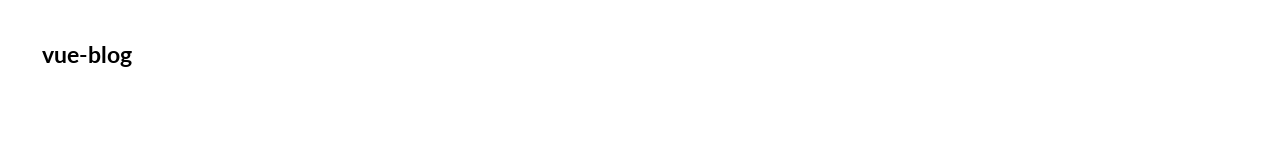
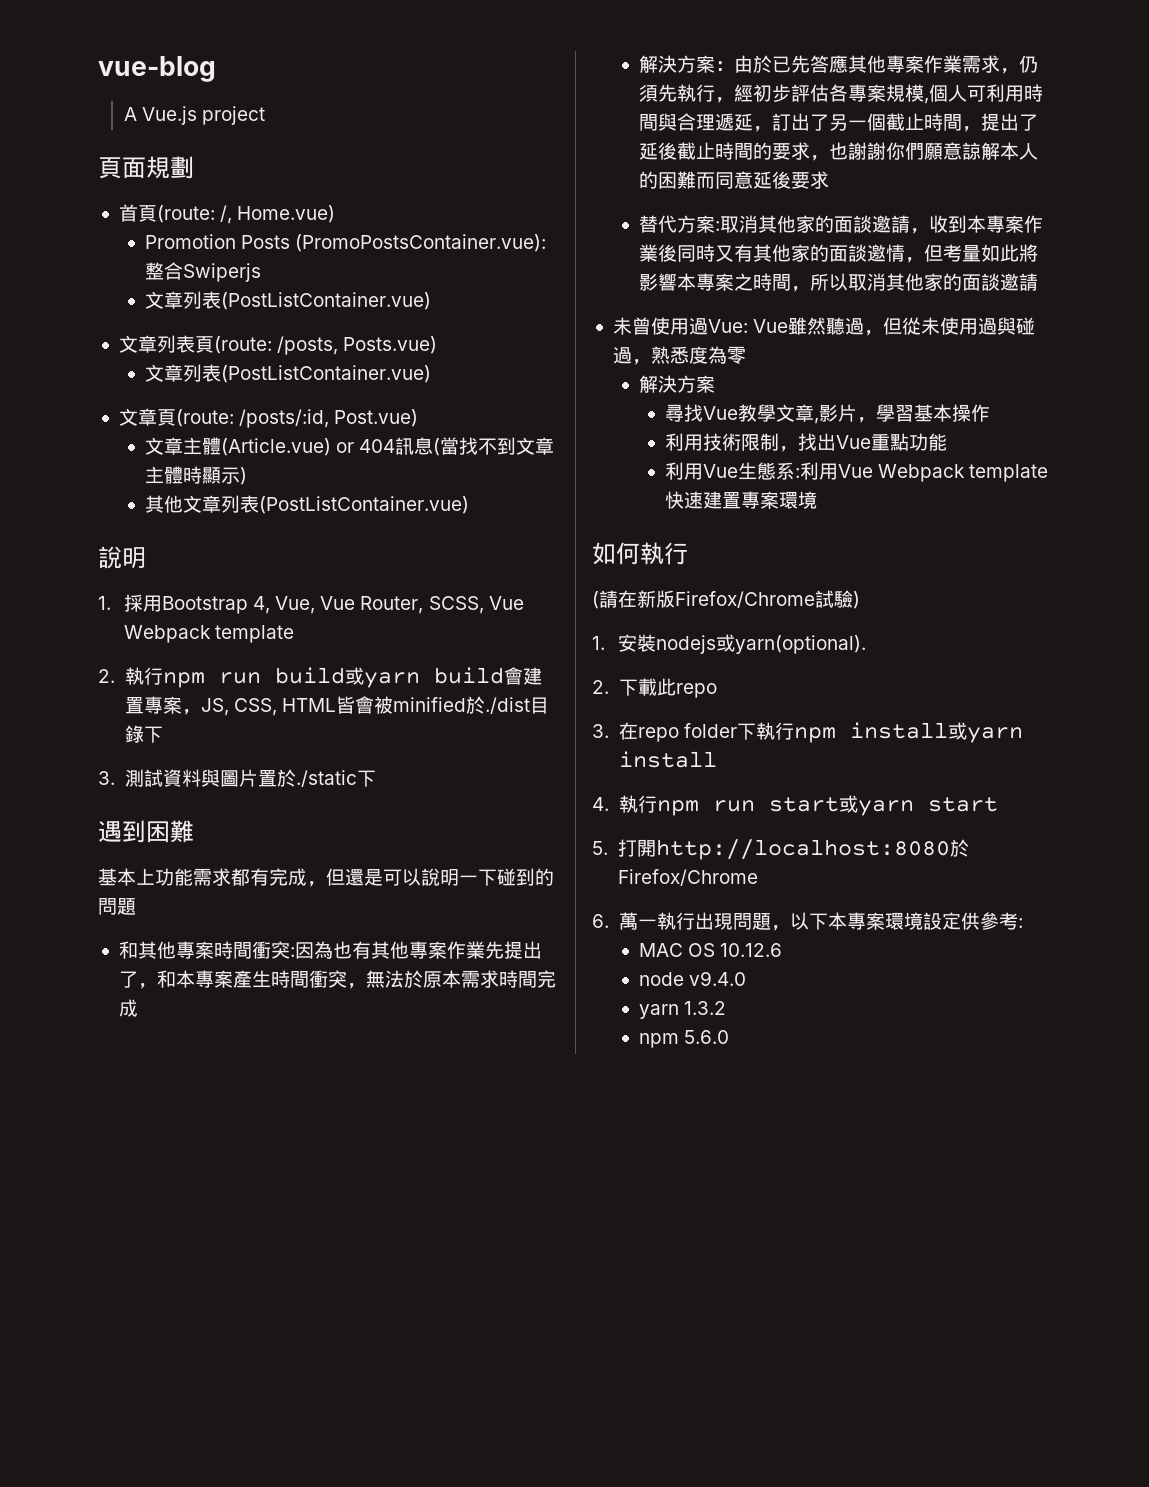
(132, 56) none -> [123,106,266,125] [98,156,194,179] [118,204,336,224] [144,234,547,252] [144,262,261,282] [144,291,431,310] [118,335,438,355] [144,364,431,383] [118,408,419,428] [144,437,555,456] [144,466,247,485] [144,495,469,514] [98,546,146,569] [98,594,524,614] [123,625,295,643] [98,667,542,688] [124,696,549,716] [124,725,163,743] [98,769,376,787] [98,820,194,843] [98,868,554,887] [98,898,136,915] [118,941,542,959] [118,970,556,989] [118,999,138,1017] [638,55,1038,74] [638,84,1043,104] [638,113,1038,132] [638,142,1038,161] [638,171,829,189] [638,215,1043,234] [638,244,1038,263] [638,273,1038,292] [612,317,1036,336] [612,346,746,365] [638,375,715,393] [664,404,990,424] [664,433,947,452] [664,462,1049,482] [664,491,817,509] [592,542,688,565] [592,590,860,609] [592,634,866,654] [592,678,717,698] [592,722,1023,743] [618,751,717,768] [592,795,998,816] [592,839,969,860] [617,869,758,886] [592,912,1023,931] [638,943,783,957] [638,971,746,986] [638,1001,726,1019] [638,1030,729,1048] // A Vue.js project // 頁面規劃 // 首頁(route: /, Home.vue) // Promotion Posts (PromoPostsContainer.vue):整合Swiperjs // 文章列表(PostListContainer.vue) // 文章列表頁(route: /posts, Posts.vue) // 文章列表(PostListContainer.vue) // 文章頁(route: /posts/:id, Post.vue) // 文章主體(Article.vue) or 404訊息(當找不到文章主體時顯示) // 其他文章列表(PostListContainer.vue) // 說明 // 1.採用Bootstrap 4, Vue, Vue Router, SCSS, Vue Webpack template // 2.執行npm run build或yarn build會建置專案，JS, CSS, HTML皆會被minified於./dist目錄下 // 3.測試資料與圖片置於./static下 // 遇到困難 // 基本上功能需求都有完成，但還是可以說明一下碰到的問題 // 和其他專案時間衝突:因為也有其他專案作業先提出了，和本專案產生時間衝突，無法於原本需求時間完成 // 解決方案：由於已先答應其他專案作業需求，仍須先執行，經初步評估各專案規模,個人可利用時間與合理遞延，訂出了另一個截止時間，提出了延後截止時間的要求，也謝謝你們願意諒解本人的困難而同意延後要求 // 替代方案:取消其他家的面談邀請，收到本專案作業後同時又有其他家的面談邀情，但考量如此將影響本專案之時間，所以取消其他家的面談邀請 // 未曾使用過Vue: Vue雖然聽過，但從未使用過與碰過，熟悉度為零 // 解決方案 // 尋找Vue教學文章,影片，學習基本操作 // 利用技術限制，找出Vue重點功能 // 利用Vue生態系:利用Vue Webpack template快速建置專案環境 // 如何執行 // (請在新版Firefox/Chrome試驗) // 1.安裝nodejs或yarn(optional). // 2.下載此repo // 3.在repo folder下執行npm install或yarn install // 4.執行npm run start或yarn start // 5.打開http://localhost:8080於Firefox/Chrome // 6.萬一執行出現問題，以下本專案環境設定供參考: // MAC OS 10.12.6 // node v9.4.0 // yarn 1.3.2 // npm 5.6.0

